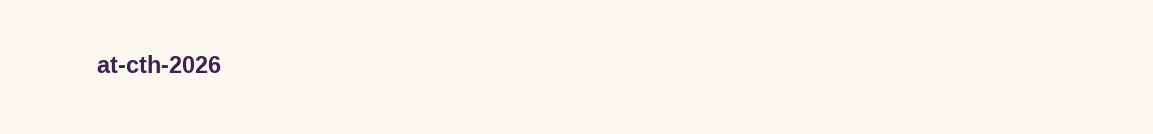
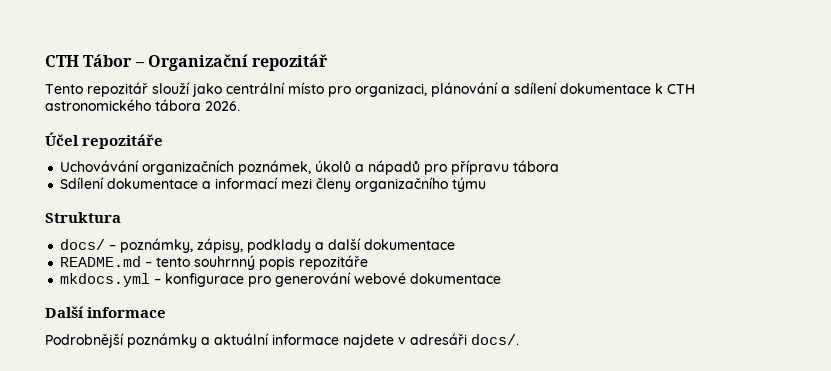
[97,55,221,73] at-cth-2026 -> [45,54,329,71] [45,82,695,97] [45,99,240,111] [45,132,164,149] [60,160,560,175] [60,177,487,192] [45,212,121,223] [60,238,456,253] [60,255,369,270] [60,272,502,287] [45,306,167,318] [45,333,519,348] CTH Tábor – Organizační repozitář // Tento repozitář slouží jako centrální místo pro organizaci, plánování a sdílení dokumentace k CTH astronomického tábora 2026. // Účel repozitáře // Uchovávání organizačních poznámek, úkolů a nápadů pro přípravu tábora // Sdílení dokumentace a informací mezi členy organizačního týmu // Struktura // docs/ – poznámky, zápisy, podklady a další dokumentace // README.md – tento souhrnný popis repozitáře // mkdocs.yml – konfigurace pro generování webové dokumentace // Další informace // Podrobnější poznámky a aktuální informace najdete v adresáři docs/.

